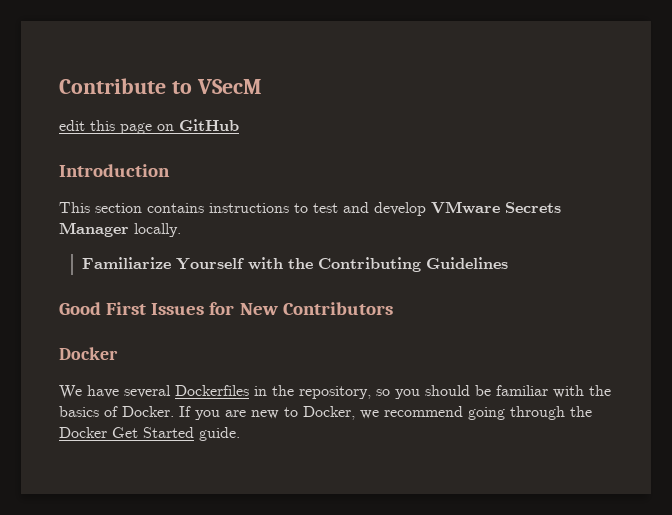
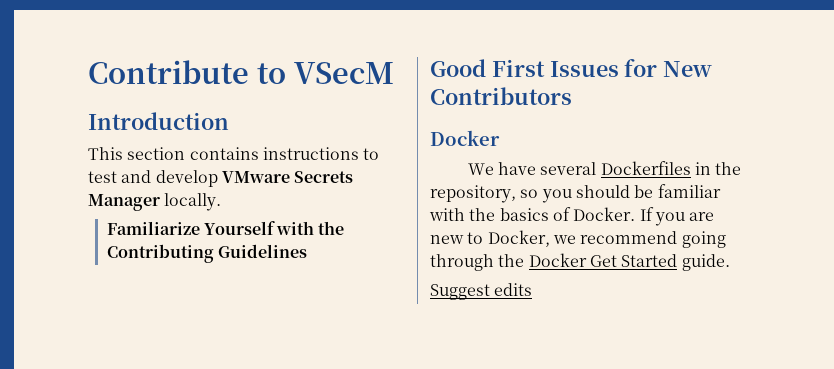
[59,119,239,134] // edit this page on GitHub -> (394, 73) none
(240, 434) none -> [430,283,533,300] // Suggest edits

